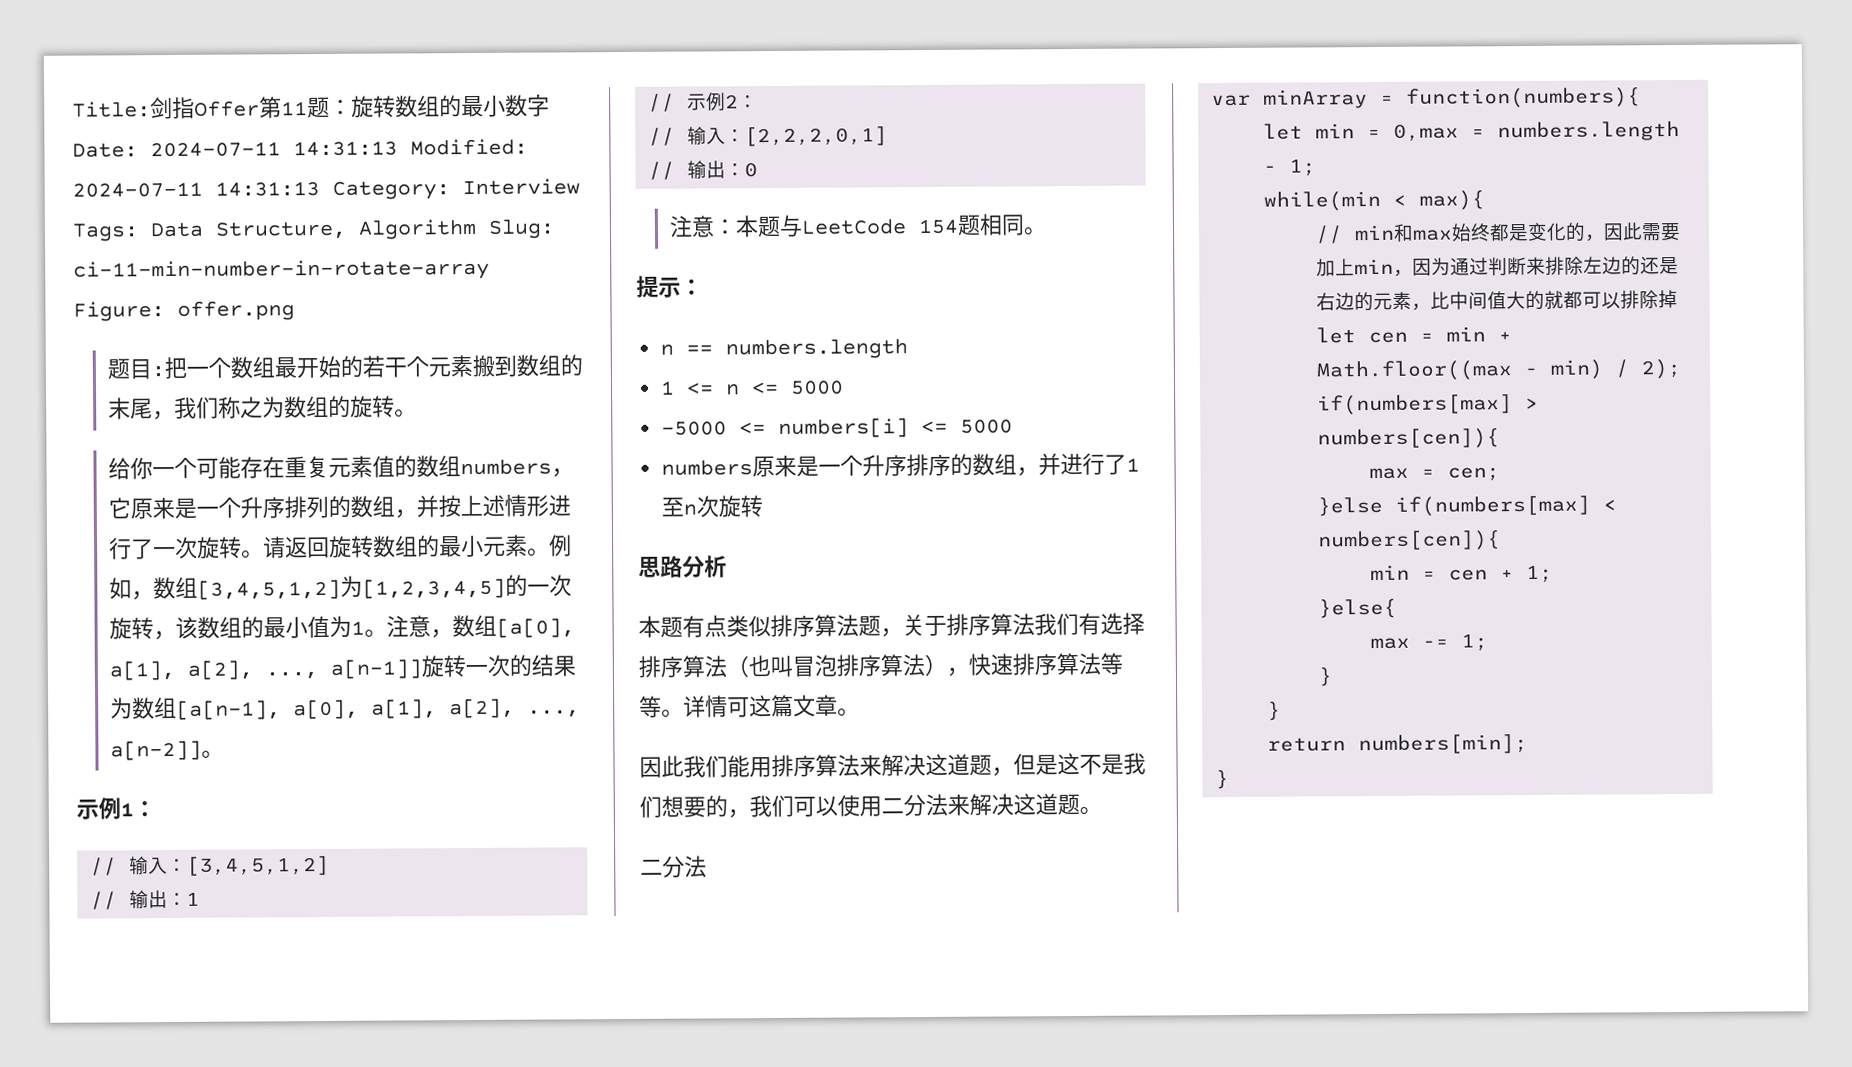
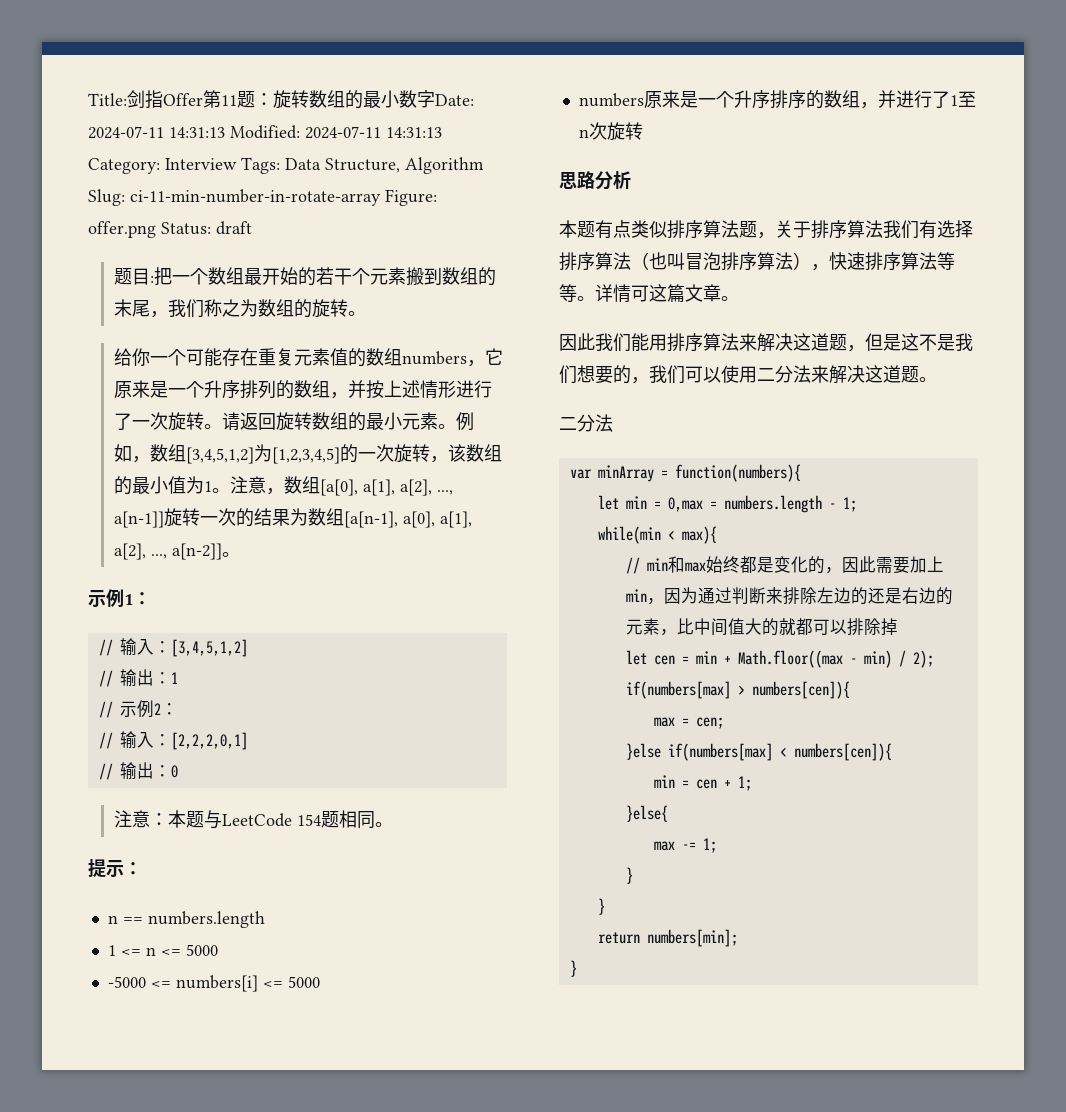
(295, 310) none -> [161,221,252,235] Status: draft

